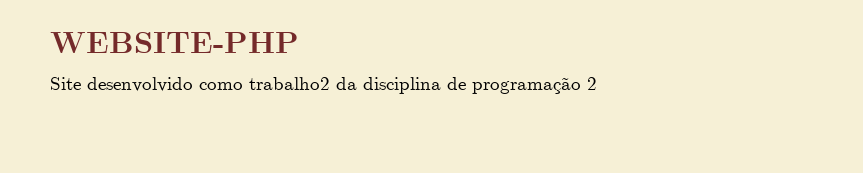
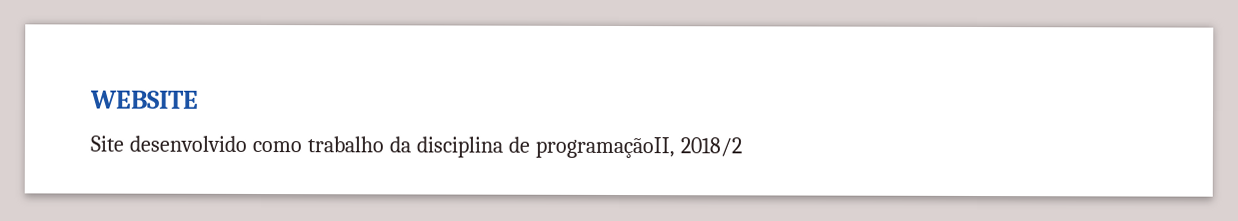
[50,32,299,53] WEBSITE-PHP -> [90,90,199,109] WEBSITE
[249,77,330,90] trabalho2 -> [306,136,384,153] trabalho
[472,77,597,94] programação 2 -> [534,136,742,159] programaçãoII, 2018/2

